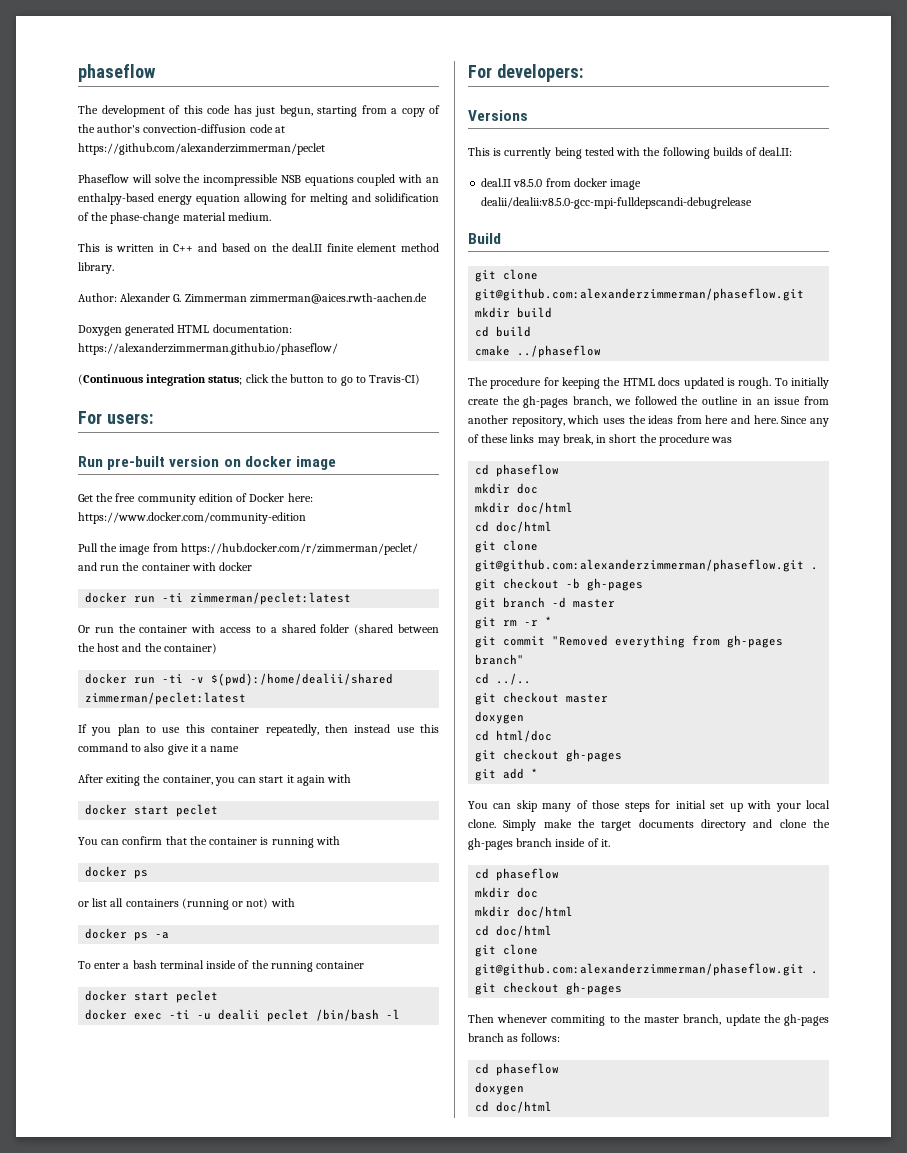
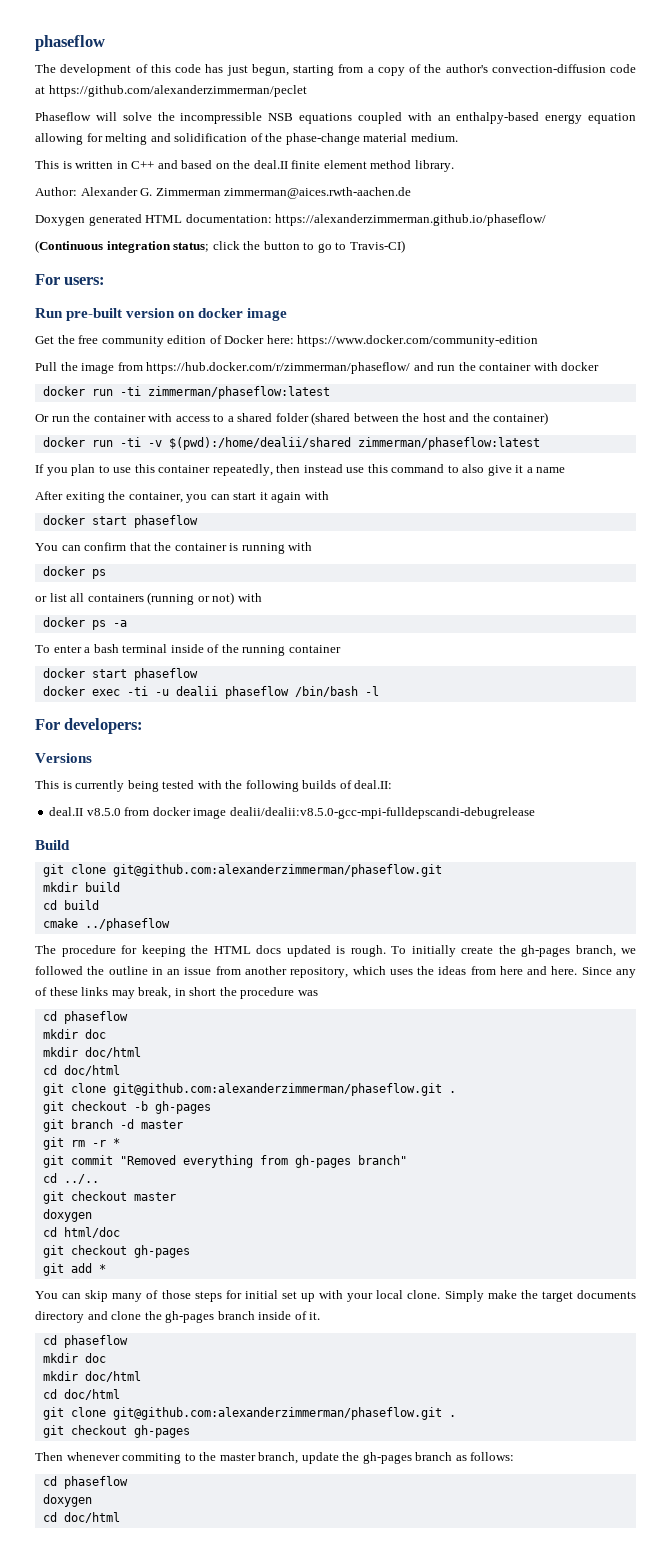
[180,543,418,555] https://hub.docker.com/r/zimmerman/peclet/ -> [146,362,411,374] https://hub.docker.com/r/zimmerman/phaseflow/
[190,592,352,605] zimmerman/peclet:latest -> [147,386,330,399] zimmerman/phaseflow:latest
[85,692,247,705] zimmerman/peclet:latest -> [357,437,540,450] zimmerman/phaseflow:latest
[176,804,219,817] peclet -> [133,515,198,528] phaseflow
[176,990,219,1003] peclet -> [133,668,198,681] phaseflow
[267,1009,310,1022] peclet -> [224,686,289,699] phaseflow

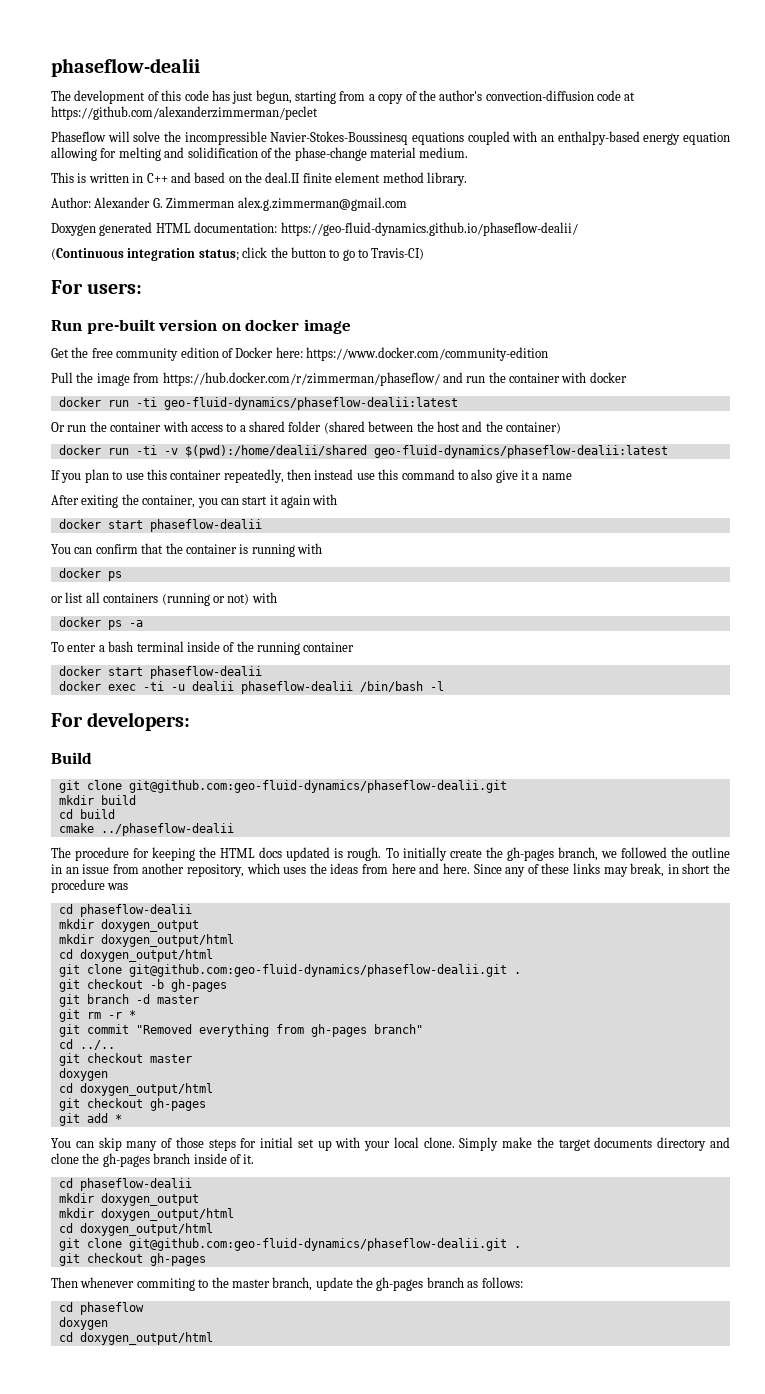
[35,35,105,51] phaseflow -> [51,58,200,77] phaseflow-dealii
[268,113,294,121] NSB -> [270,131,409,145] Navier-Stokes-Boussinesq
[224,187,412,199] zimmerman@aices.rwth-aachen.de -> [237,197,407,211] alex.g.zimmerman@gmail.com
[275,214,547,226] https://alexanderzimmerman.github.io/phaseflow/ -> [280,222,578,236] https://geo-fluid-dynamics.github.io/phaseflow-dealii/
[147,386,330,399] zimmerman/phaseflow:latest -> [163,397,458,410] geo-fluid-dynamics/phaseflow-dealii:latest
[357,437,540,450] zimmerman/phaseflow:latest -> [373,445,668,458] geo-fluid-dynamics/phaseflow-dealii:latest
[133,515,198,528] phaseflow -> [149,519,262,532] phaseflow-dealii
[133,668,198,681] phaseflow -> [149,666,262,679] phaseflow-dealii
[224,686,289,699] phaseflow -> [240,681,353,694] phaseflow-dealii
[35,753,92,763] [35,780,393,792] [49,807,535,819] // Versions // This is currently being tested with the following builds of deal.II: // deal.II v8.5.0 from docker image dealii/dealii:v8.5.0-gcc-mpi-fulldepscandi-debugrelease -> (191, 721) none
[112,864,442,877] git@github.com:alexanderzimmerman/phaseflow.git -> [128,780,507,793] git@github.com:geo-fluid-dynamics/phaseflow-dealii.git
[84,918,170,931] ../phaseflow -> [100,823,234,836] ../phaseflow-dealii
[63,1011,128,1024] [42,1029,106,1039] [42,1047,141,1058] [42,1065,120,1076] [42,1083,442,1096] phaseflow // mkdir doc // mkdir doc/html // cd doc/html // git clone git@github.com:alexanderzimmerman/phaseflow.git -> [79,904,192,917] [58,919,199,932] [58,934,234,947] [58,949,213,962] [58,964,507,977] phaseflow-dealii // mkdir doxygen_output // mkdir doxygen_output/html // cd doxygen_output/html // git clone git@github.com:geo-fluid-dynamics/phaseflow-dealii.git
[63,1227,120,1238] html/doc -> [79,1083,213,1096] doxygen_output/html
[63,1335,128,1348] [42,1353,106,1363] [42,1371,141,1382] [42,1389,120,1400] [42,1407,442,1420] phaseflow // mkdir doc // mkdir doc/html // cd doc/html // git clone git@github.com:alexanderzimmerman/phaseflow.git -> [79,1178,192,1191] [58,1193,199,1206] [58,1208,234,1221] [58,1223,213,1236] [58,1238,507,1251] phaseflow-dealii // mkdir doxygen_output // mkdir doxygen_output/html // cd doxygen_output/html // git clone git@github.com:geo-fluid-dynamics/phaseflow-dealii.git
[63,1512,120,1523] doc/html -> [79,1332,213,1345] doxygen_output/html

